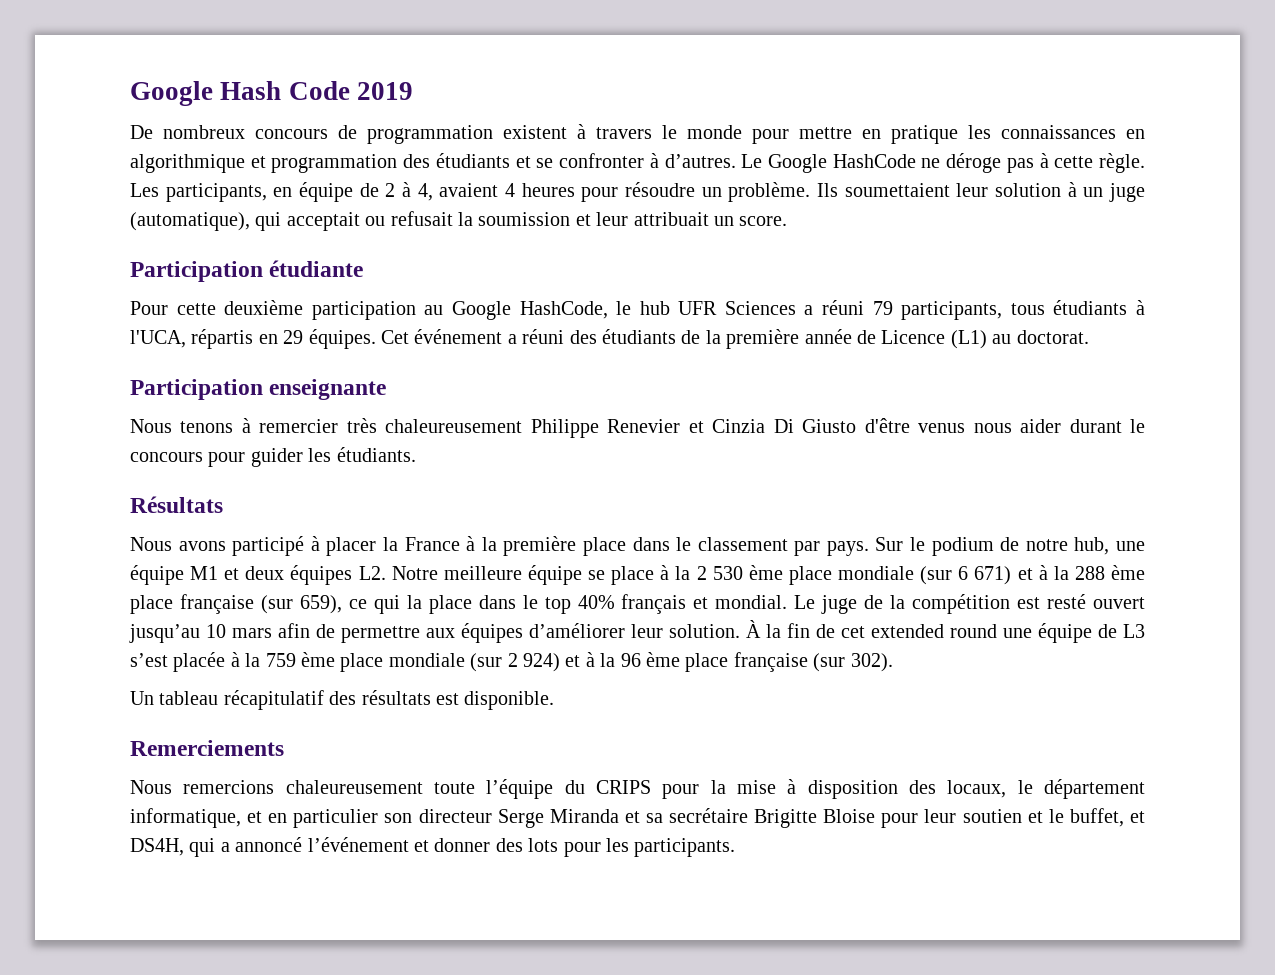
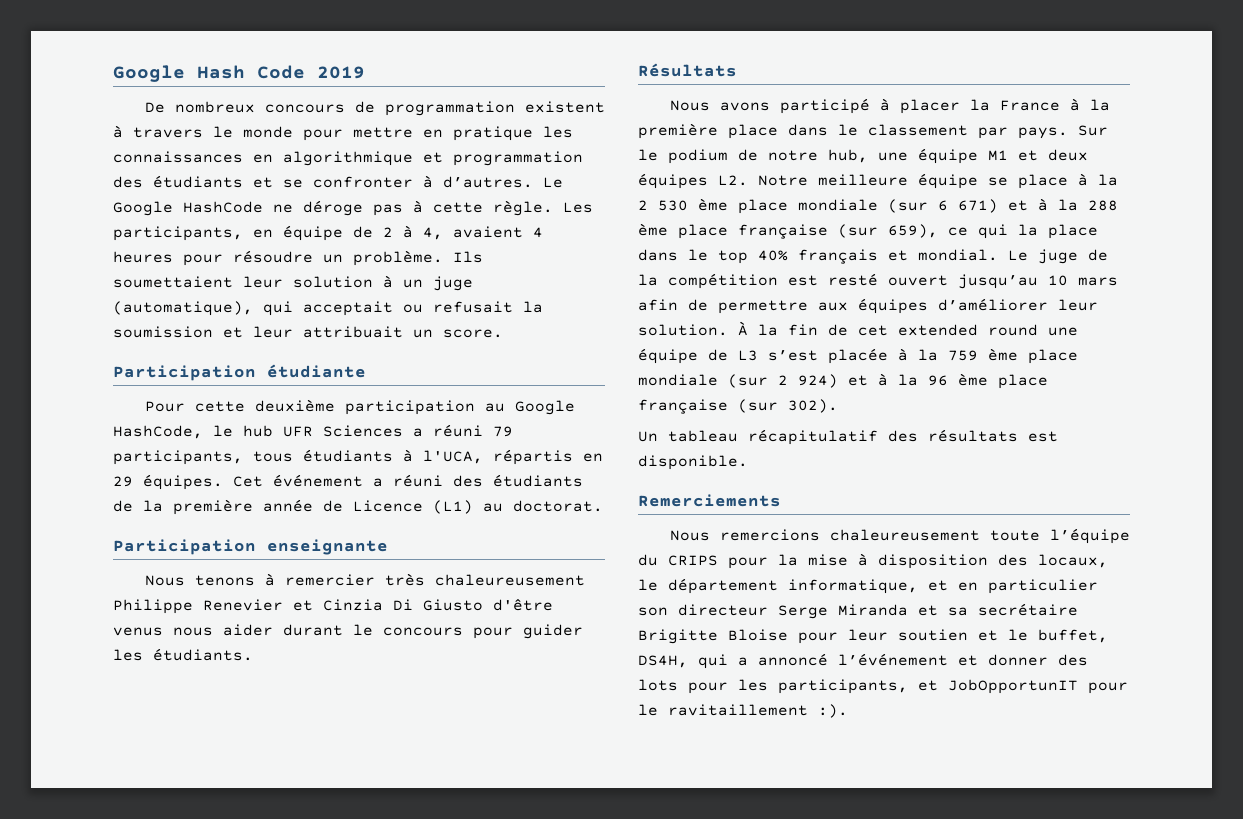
[1129,811,1145,823] et -> (1108, 636) none
[634,838,736,857] participants. -> [778,679,1128,694] [638,704,848,718] participants, et JobOpportunIT pour le ravitaillement :).

